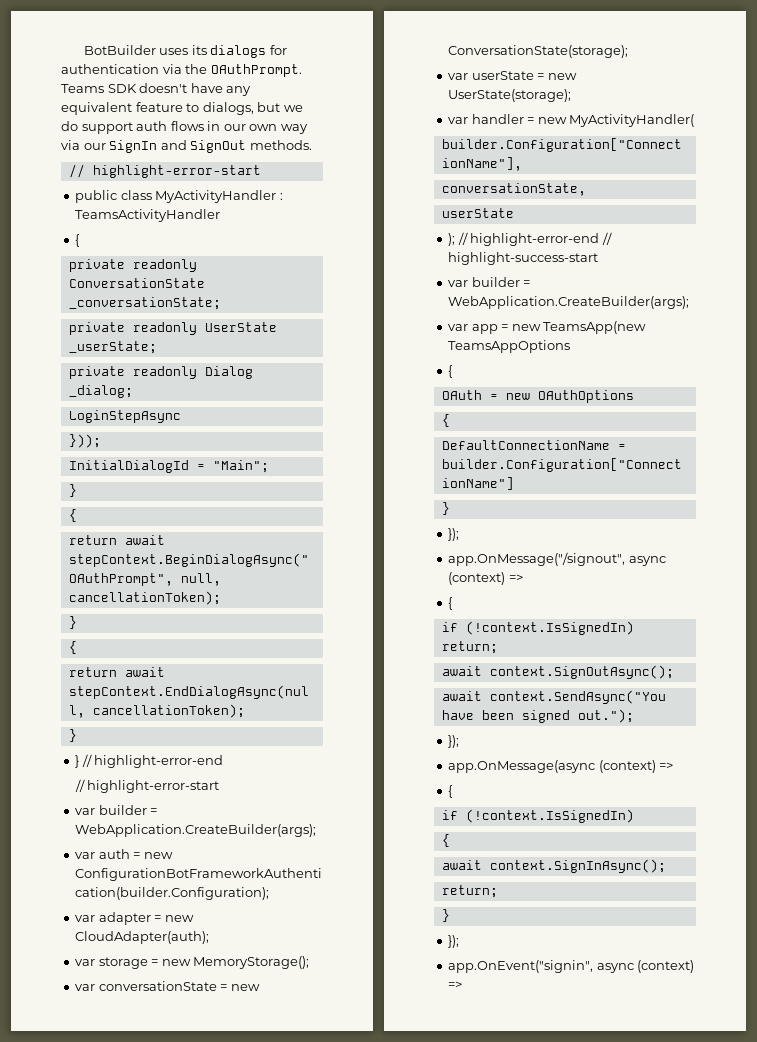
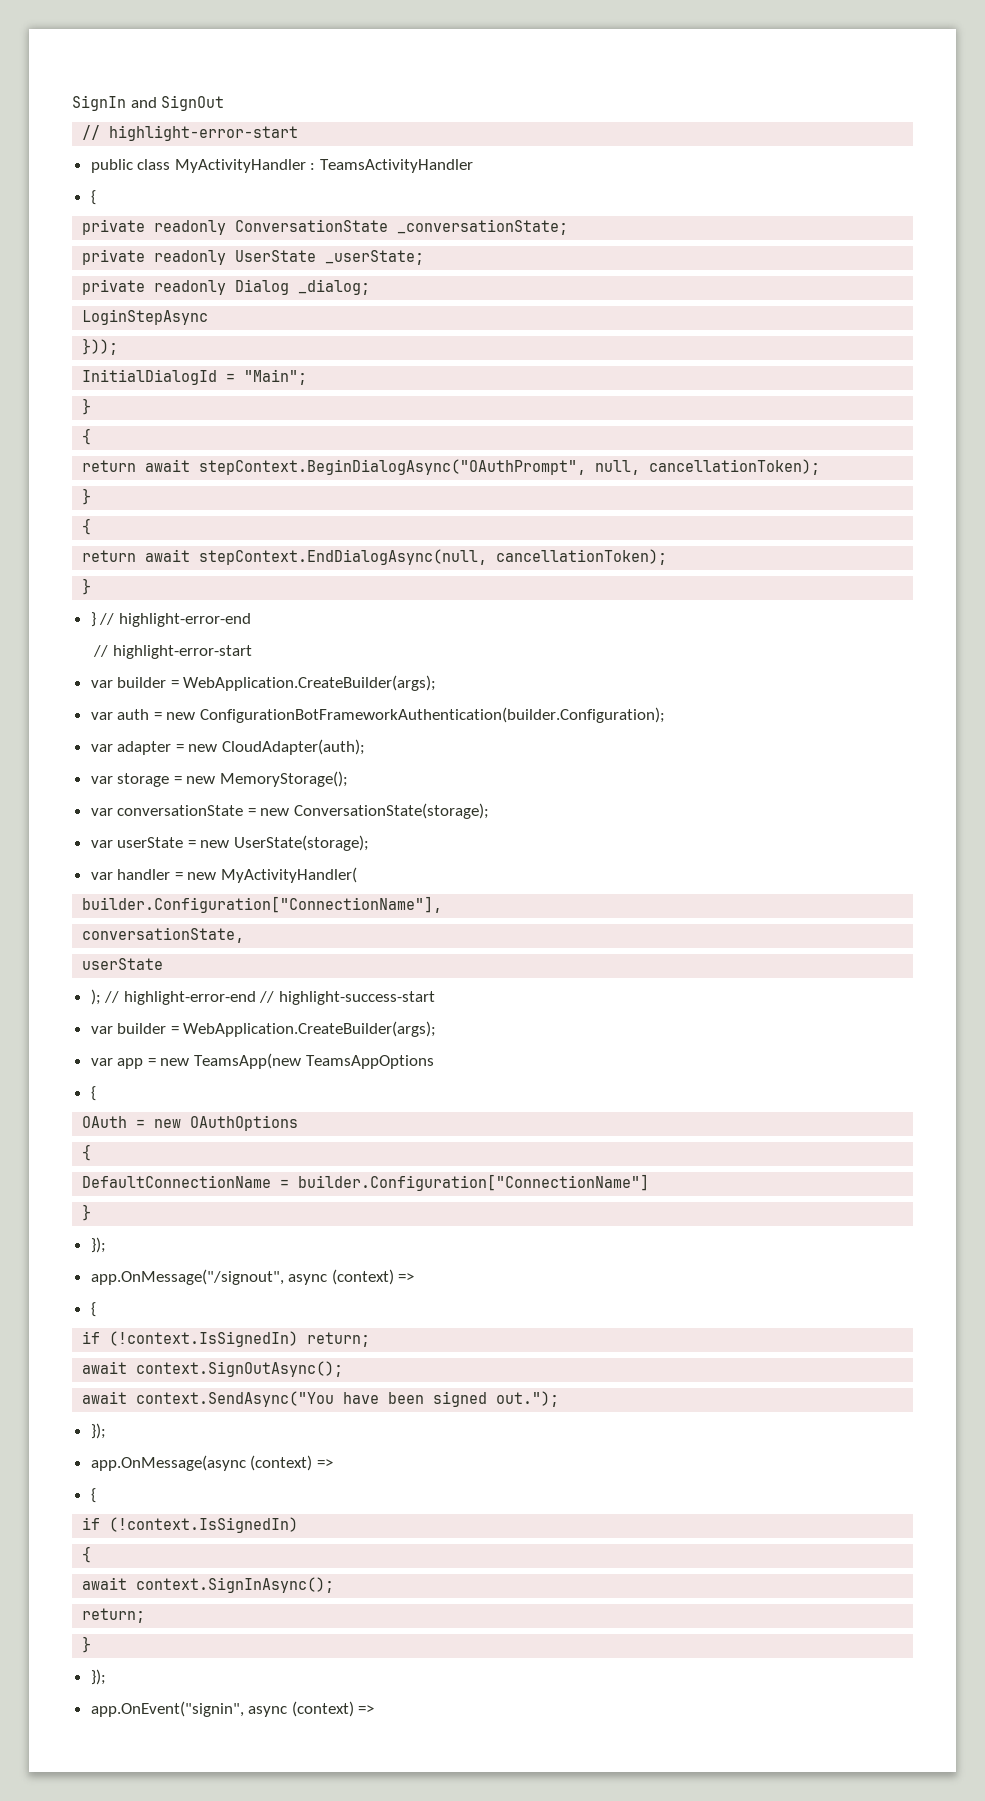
[83,45,287,58] [61,64,302,77] [61,83,252,96] [61,102,303,115] [61,121,308,134] [61,140,106,150] BotBuilder uses its dialogs for authentication via the OAuthPrompt. Teams SDK doesn't have any equivalent feature to dialogs, but we do support auth flows in our own way via our -> (72, 103) none
[249,140,312,150] methods. -> (225, 103) none

